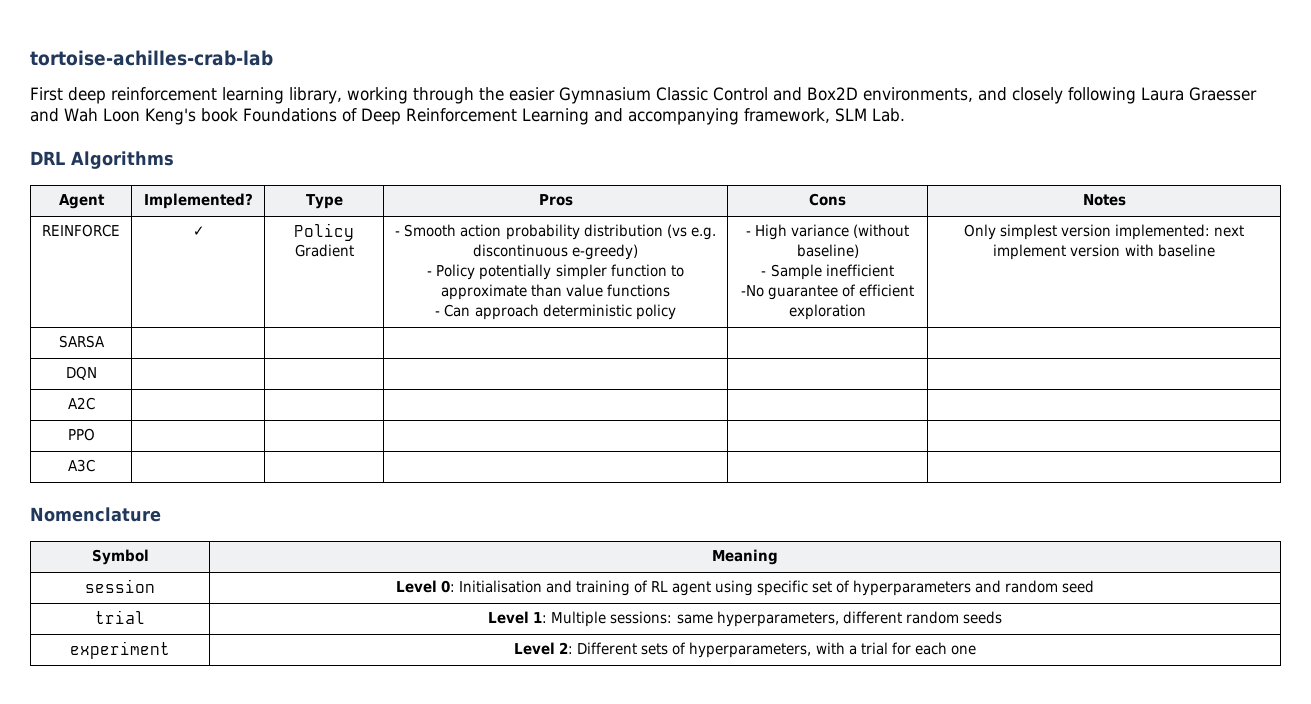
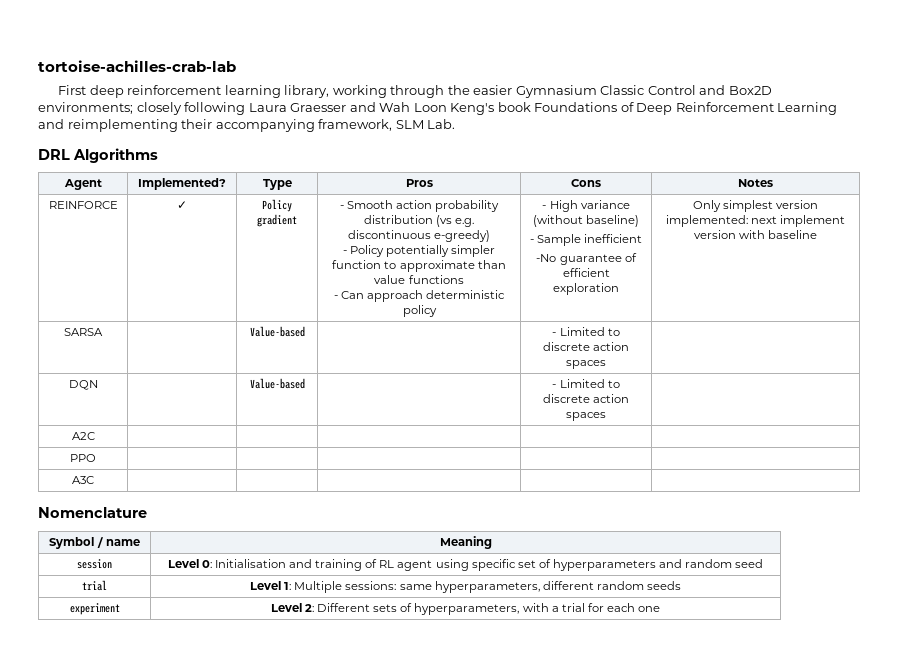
[862,87,1007,102] environments, and -> [38,102,133,114] environments;
(623, 115) none -> [67,119,213,132] reimplementing their
[294,244,354,257] Gradient -> [257,214,297,227] gradient
[65,366,97,380] | | | // DQN | | | | -> [249,326,305,337] [552,327,620,336] [542,342,630,351] [566,360,606,369] [68,380,98,390] [249,378,305,389] [552,379,620,388] [542,394,630,403] [566,412,606,421] Value-based | | - Limited to discrete action spaces | // DQN | | Value-based | | - Limited to discrete action spaces
(149, 557) none -> [96,537,140,548] / name

